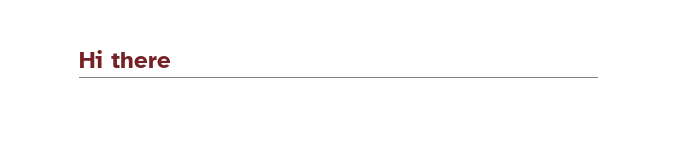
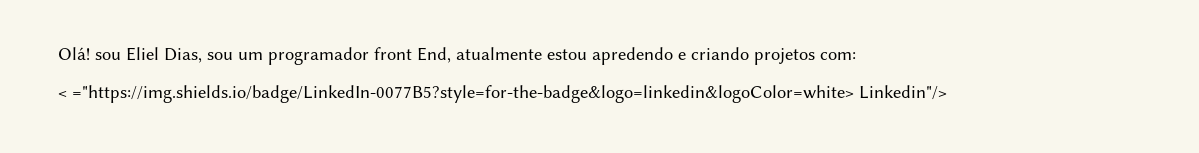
[79,50,171,68] Hi there -> [58,47,856,65] [58,85,947,103] Olá! sou Eliel Dias, sou um programador front End, atualmente estou apredendo e criando projetos com: // < ="https://img.shields.io/badge/LinkedIn-0077B5?style=for-the-badge&logo=linkedin&logoColor=white> Linkedin"/>

